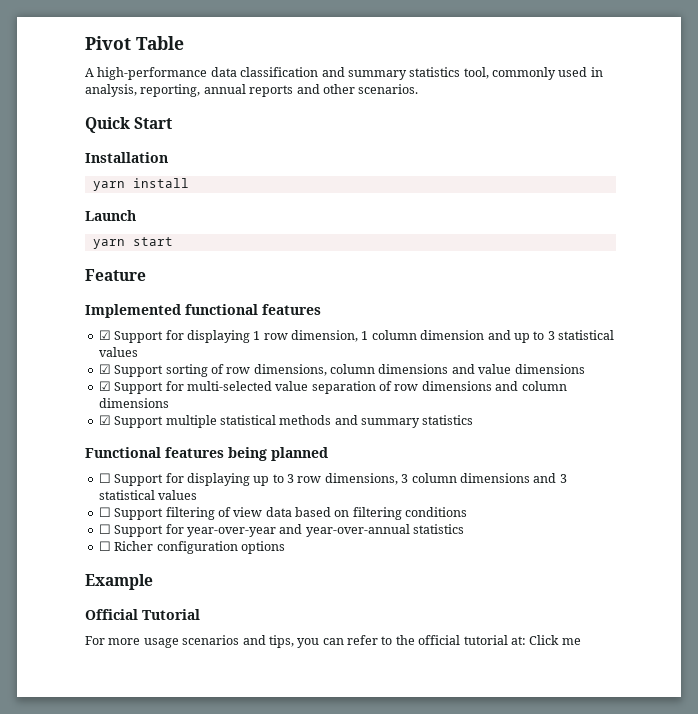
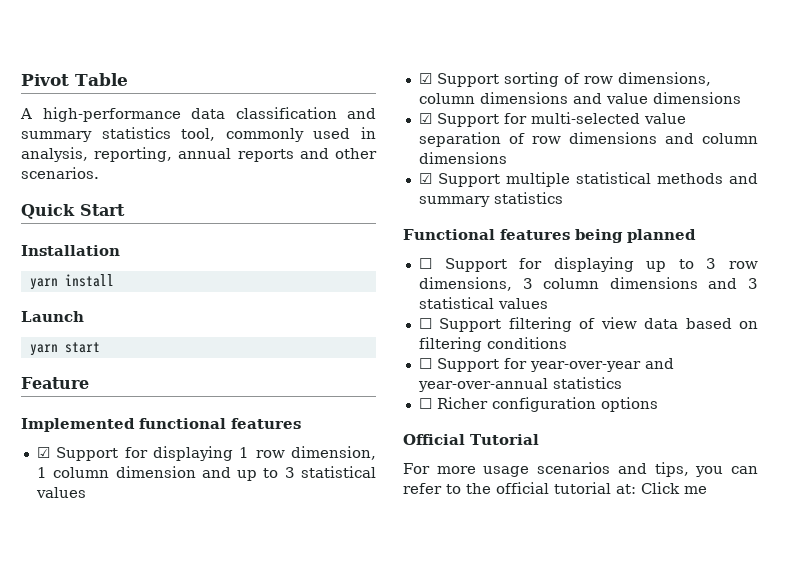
[85,574,153,590] // Example -> (658, 404) none

